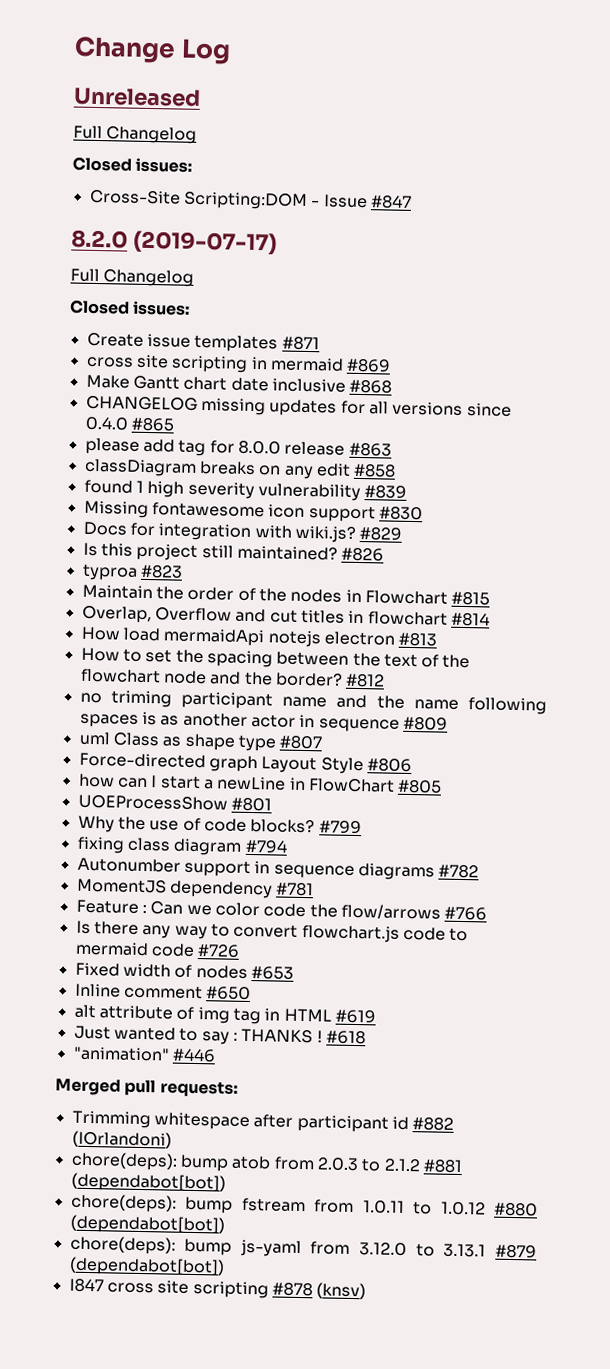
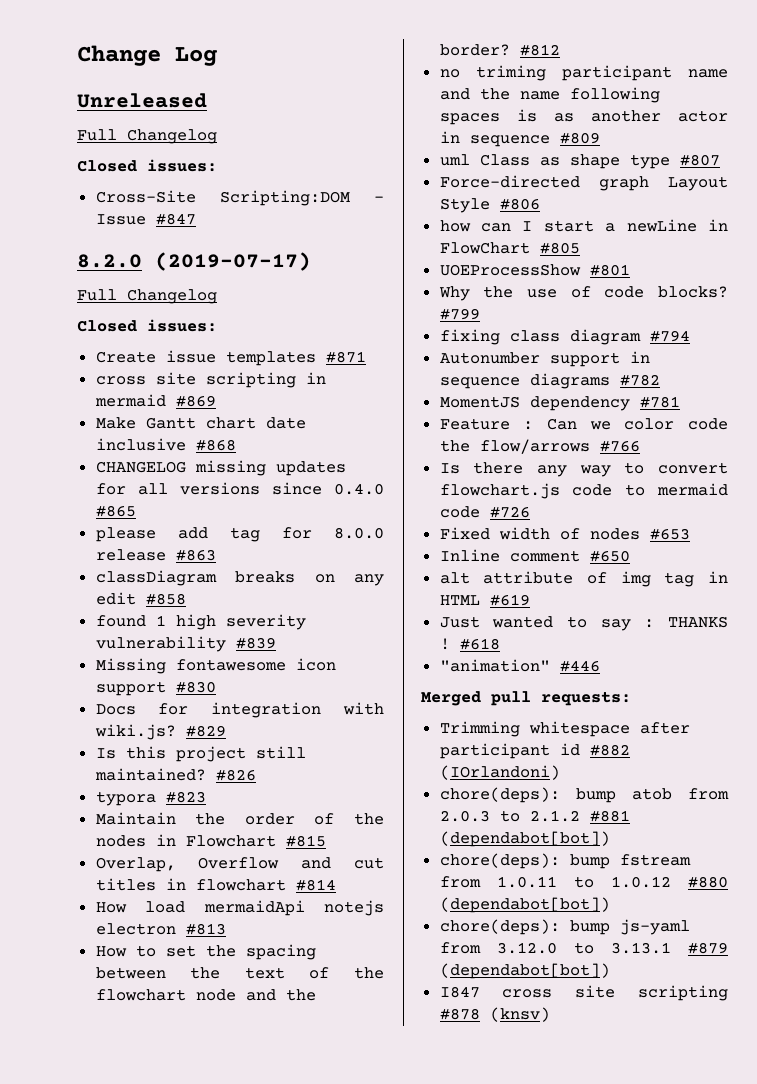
[81,563,138,581] typroa -> [95,791,156,806] typora

